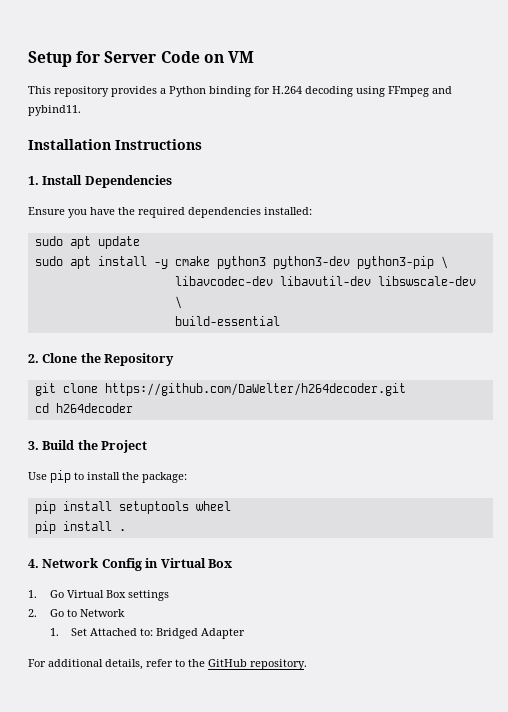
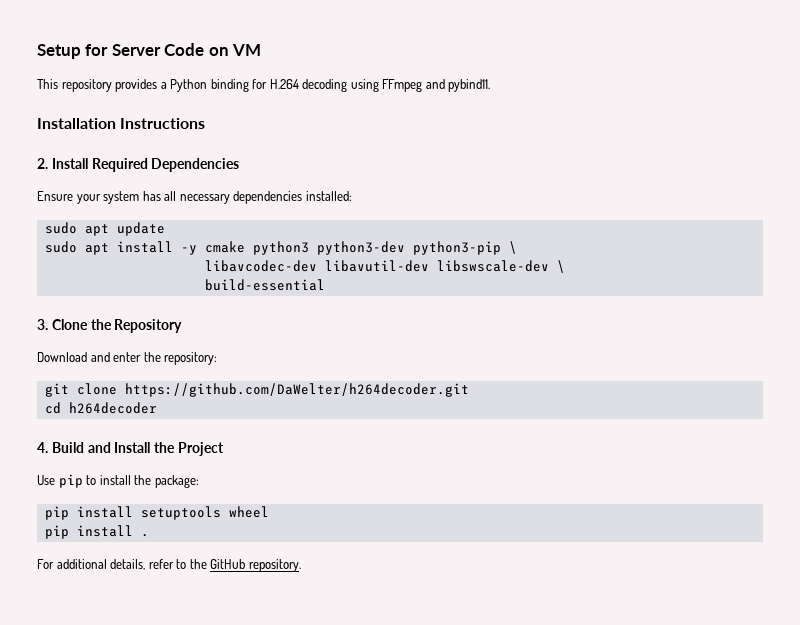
[28,175,83,185] 1. Install -> [37,158,148,172] 2. Install Required
[68,207,185,218] you have the required -> [76,191,230,204] your system has all necessary
[28,354,39,363] 2. -> [37,319,48,330] 3.
(175, 359) none -> [37,352,218,365] // Download and enter the repository:
[28,440,75,450] 3. Build -> [37,442,151,453] 4. Build and Install
[28,558,232,571] [28,590,169,601] [28,609,125,617] [49,628,246,639] // 4. Network Config in Virtual Box // 1. Go Virtual Box settings // 2. Go to Network // 1. Set Attached to: Bridged Adapter -> (149, 535) none

